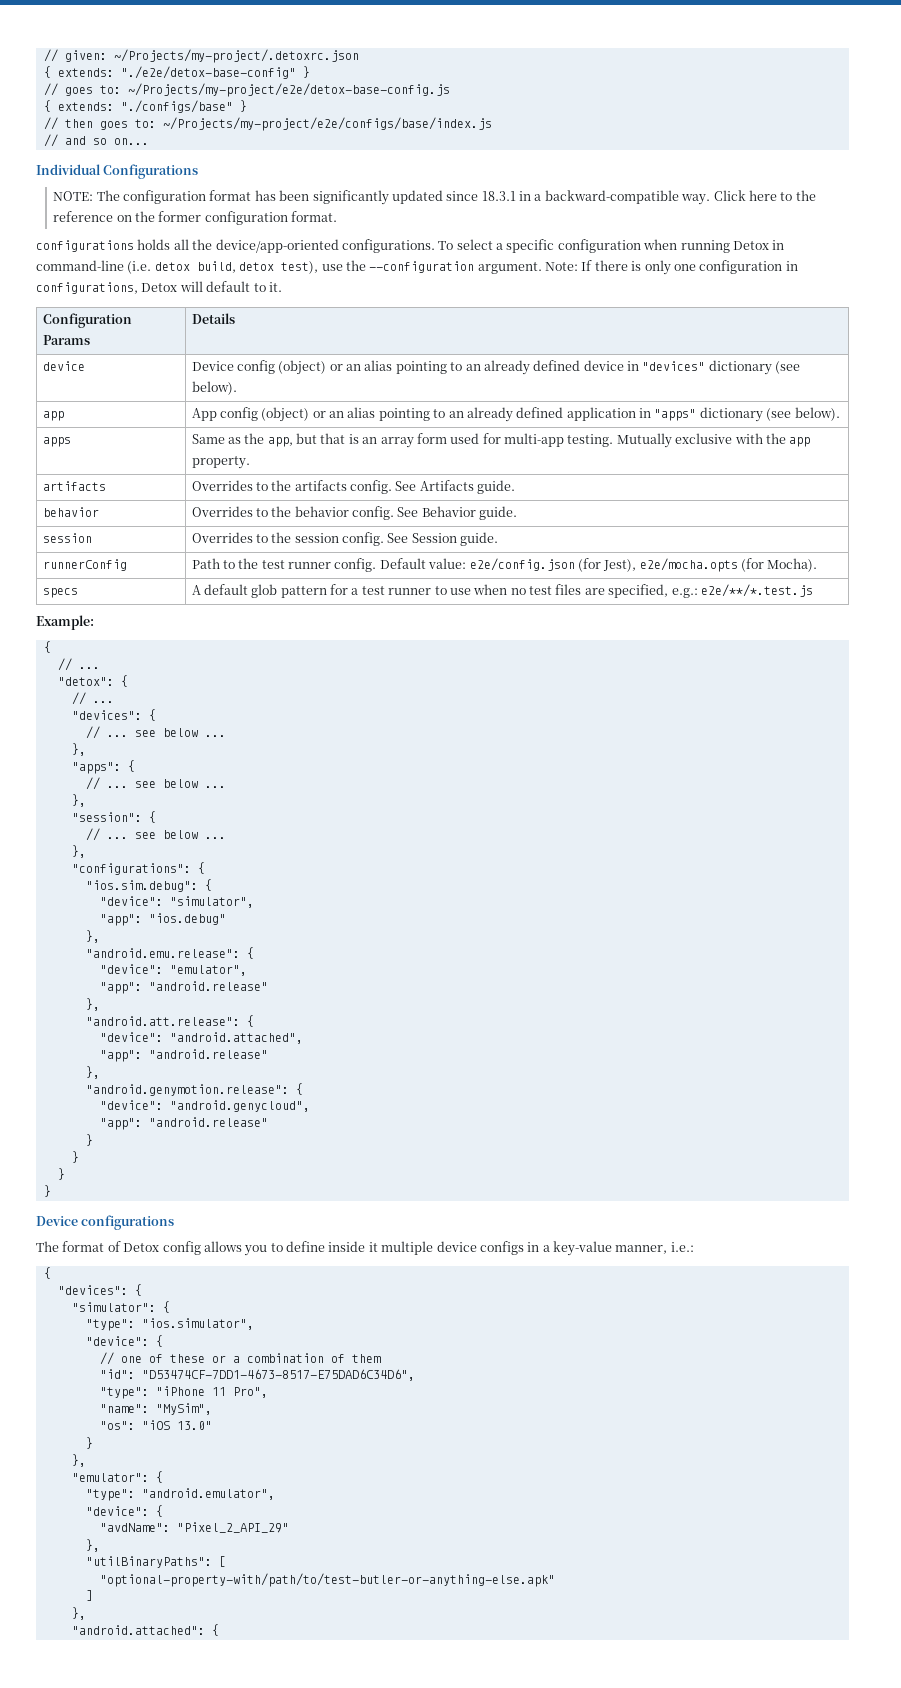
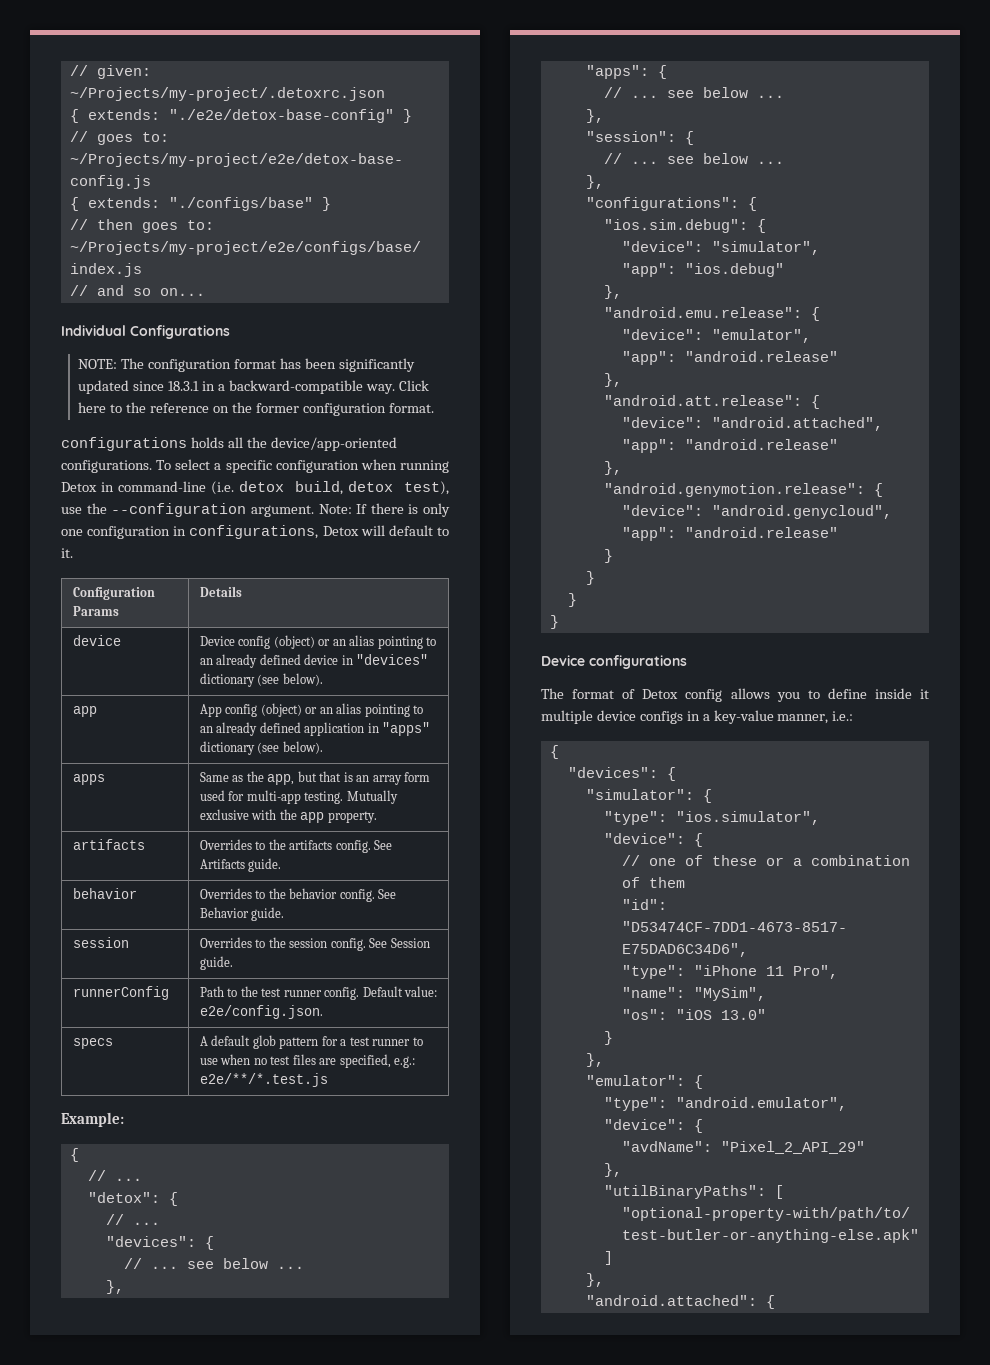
[469,558,818,572] e2e/config.json (for Jest), e2e/mocha.opts (for Mocha). -> [199,1005,323,1019] e2e/config.json.

